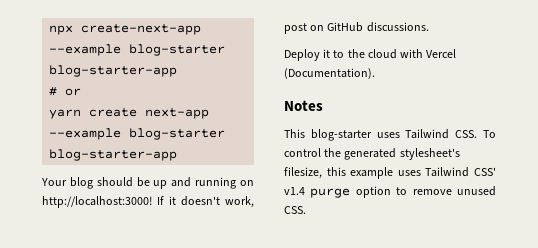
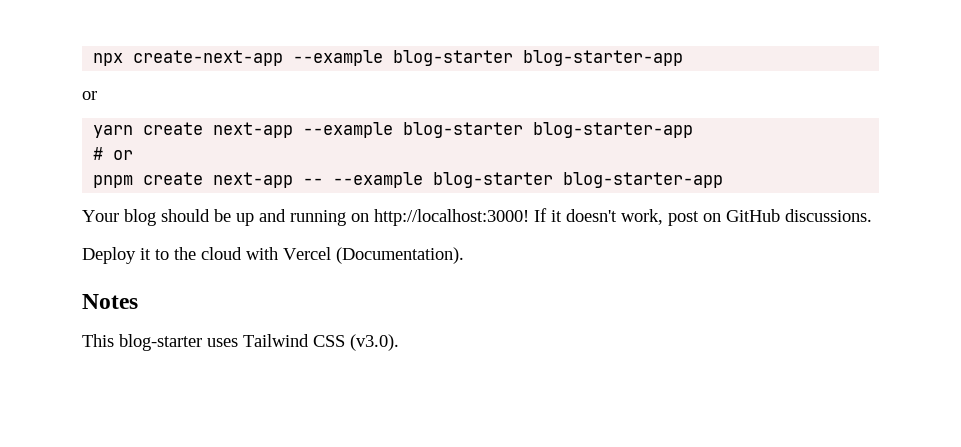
(178, 71) none -> [82,91,97,100] [93,122,694,138] // or // yarn create next-app --example blog-starter blog-starter-app
[49,108,210,119] yarn create next-app -> [93,172,324,188] pnpm create next-app --
[455,130,496,138] [284,148,460,160] [284,167,496,179] [284,186,496,198] [284,206,306,214] CSS. To control the generated stylesheet's filesize, this example uses Tailwind CSS' v1.4 purge option to remove unused CSS. -> [313,334,399,351] CSS (v3.0).

